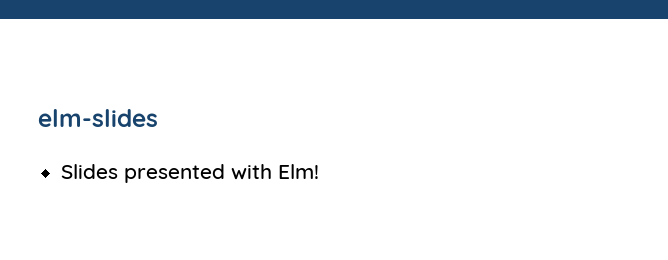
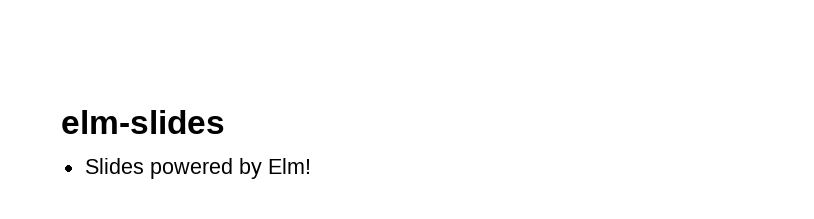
[124,164,273,183] presented with -> [149,158,262,179] powered by

